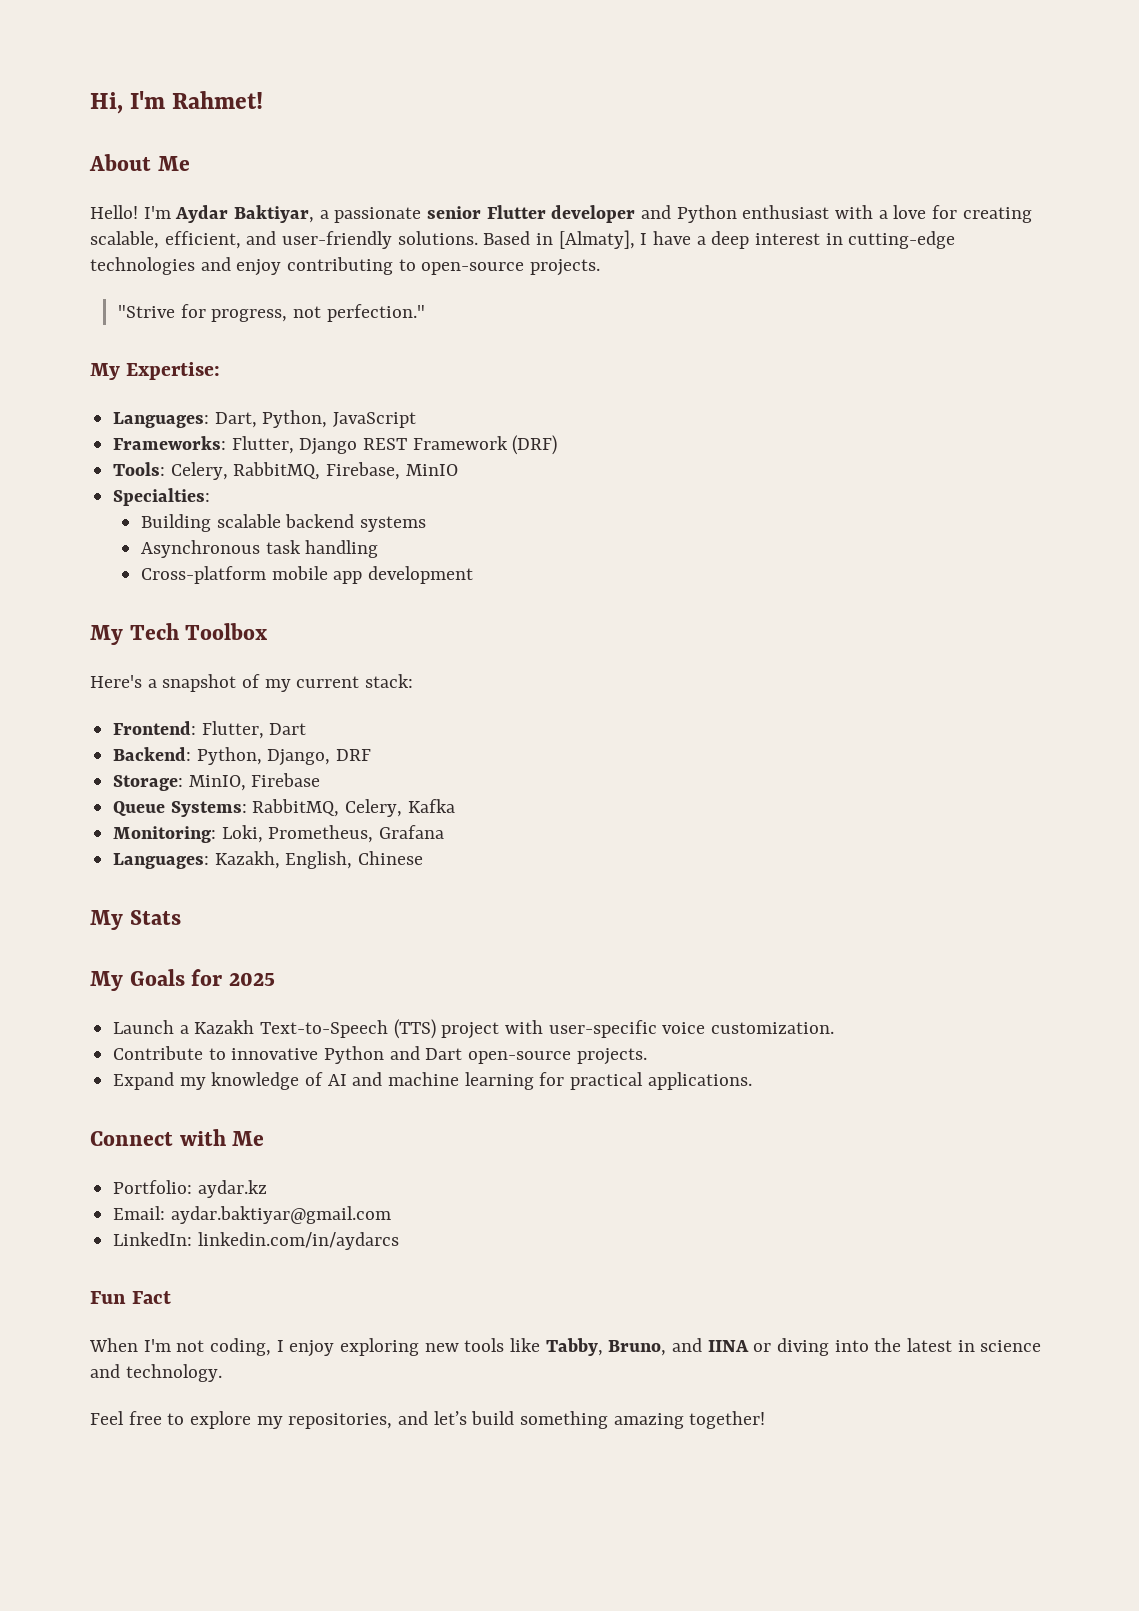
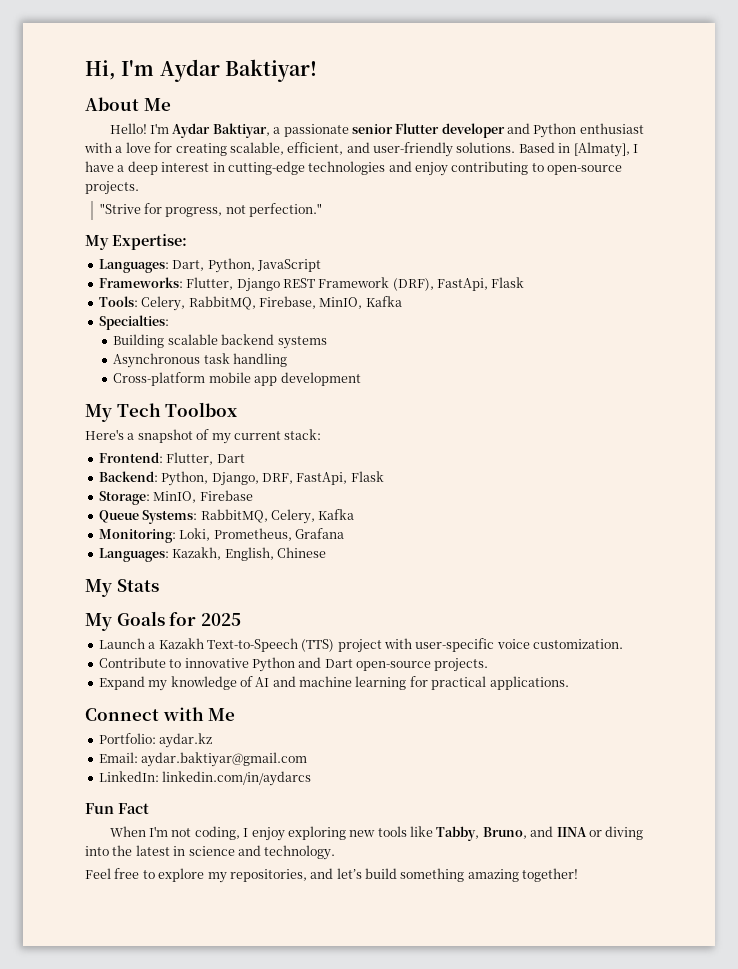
[172,91,264,109] Rahmet! -> [159,59,317,82] Aydar Baktiyar!
[512,435,558,455] (DRF) -> [392,277,525,291] (DRF), FastApi, Flask
[405,464,458,476] MinIO -> [319,296,402,309] MinIO, Kafka
[336,749,372,761] DRF -> [261,471,384,485] DRF, FastApi, Flask

